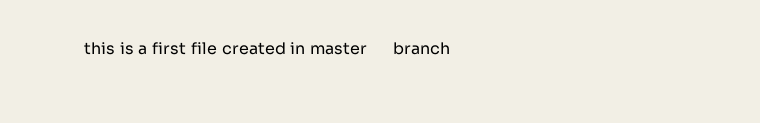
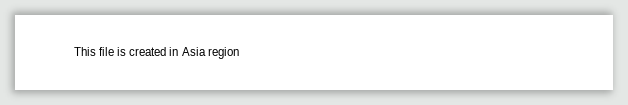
[84,42,450,55] this is a first file created in master branch -> [74,47,239,59] This file is created in Asia region

